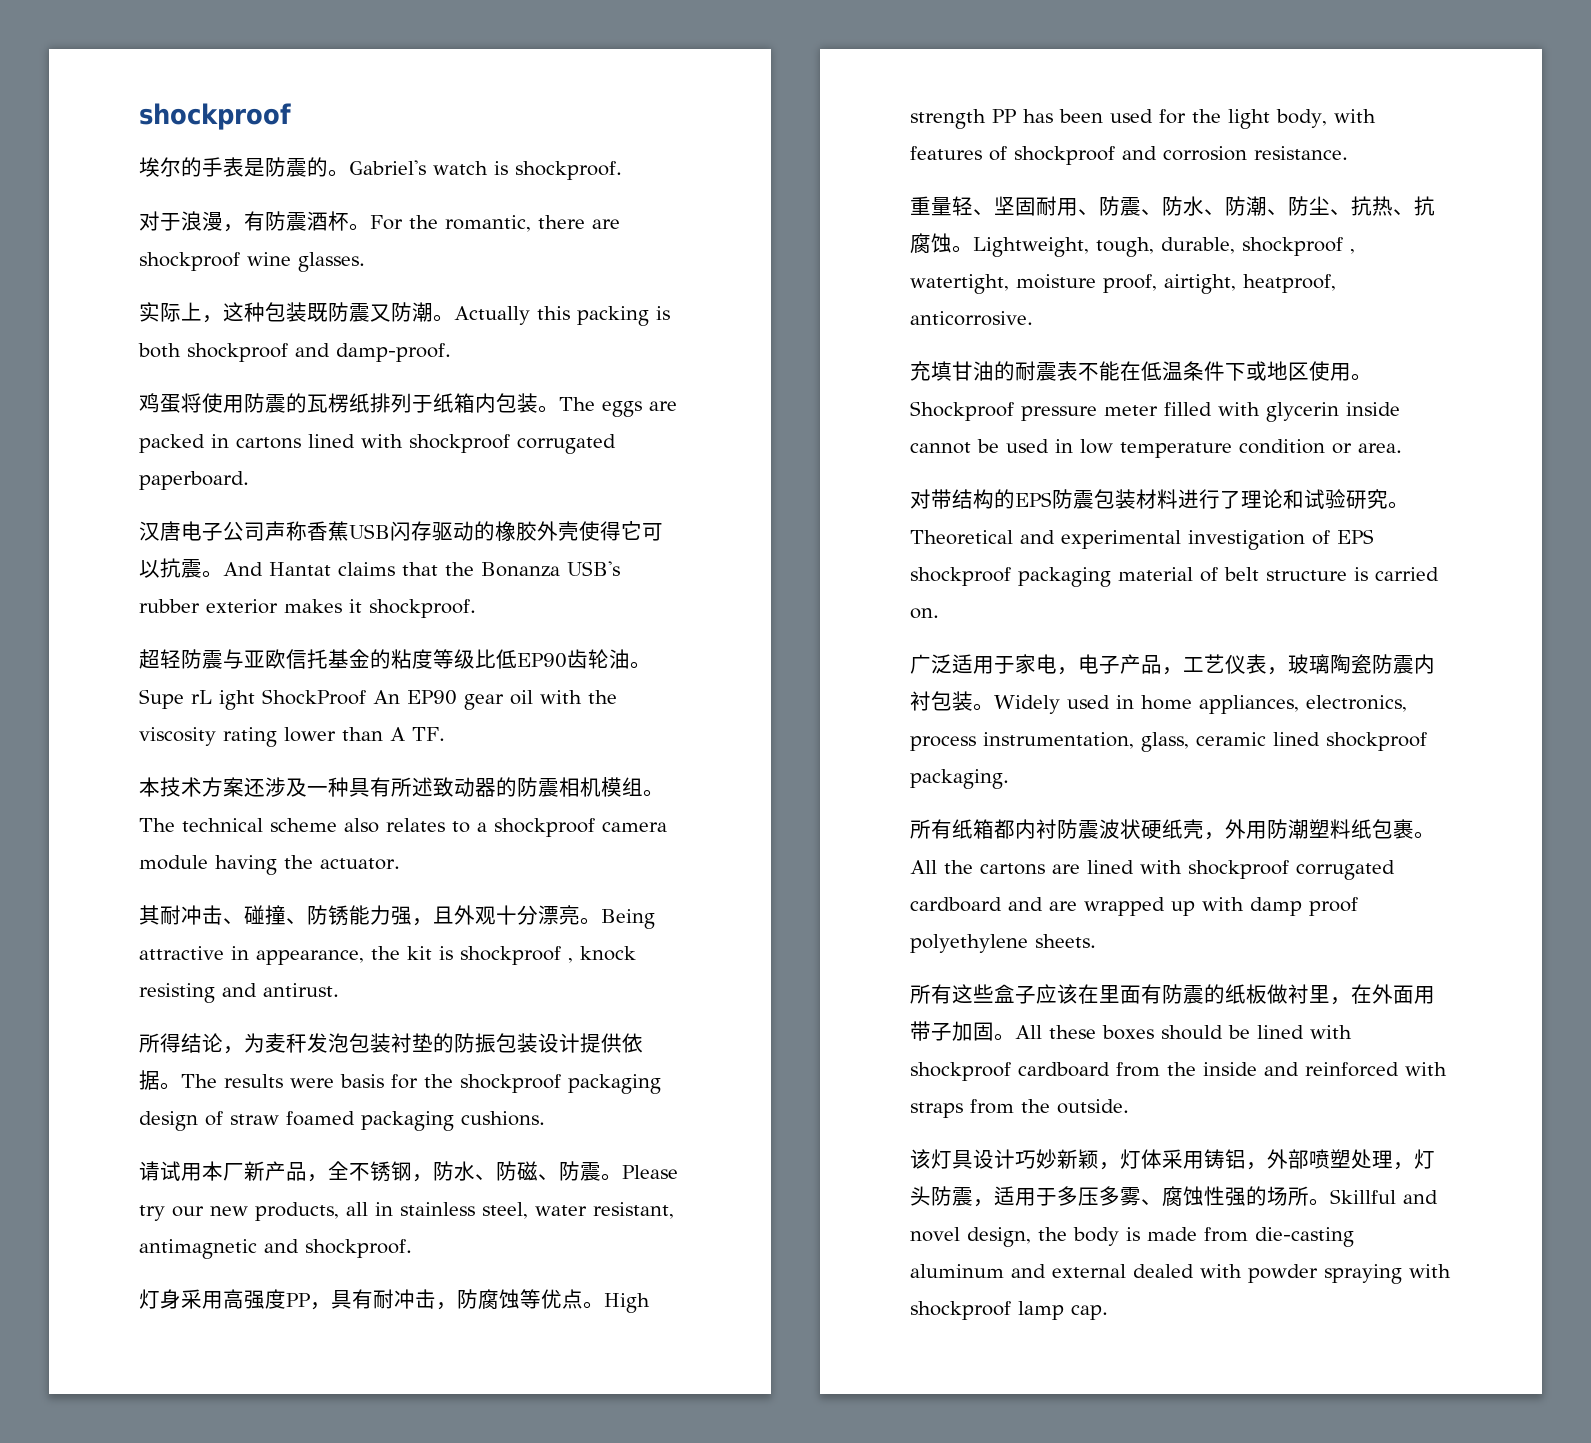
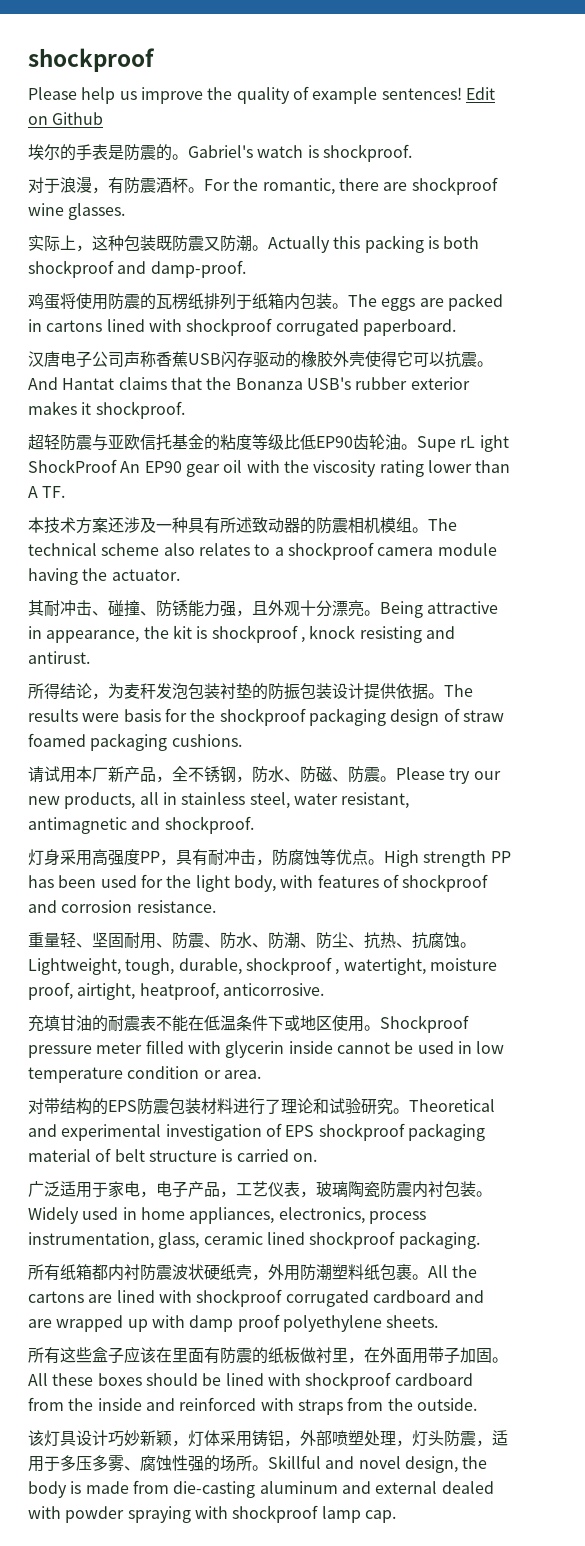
[139,103,291,130] shockproof -> [28,48,155,72] [28,86,495,104] [28,112,104,125] shockproof // Please help us improve the quality of example sentences! Edit on Github

